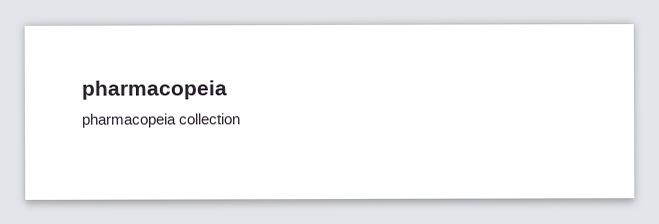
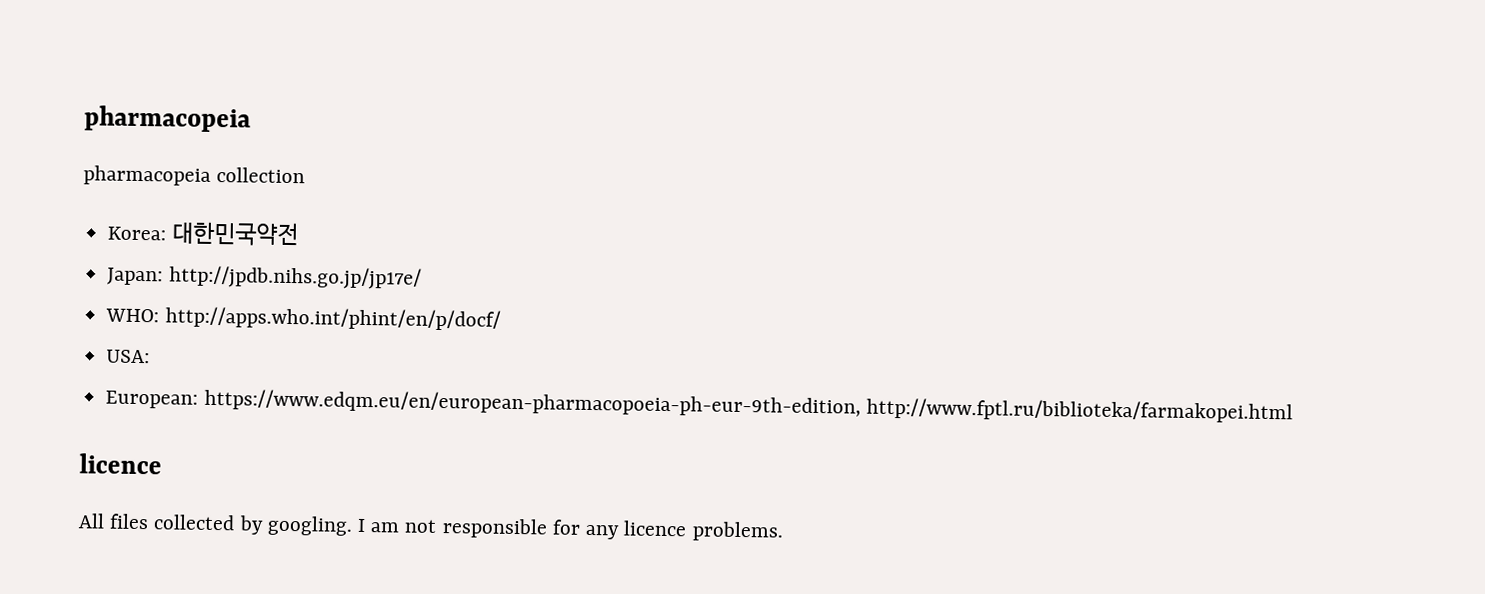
(242, 119) none -> [107,221,299,247] [107,265,422,290] [105,306,501,331] [106,349,151,364] [105,388,1293,424] [79,453,162,475] [78,513,784,542] // Korea: 대한민국약전 // Japan: http://jpdb.nihs.go.jp/jp17e/ // WHO: http://apps.who.int/phint/en/p/docf/ // USA: // European: https://www.edqm.eu/en/european-pharmacopoeia-ph-eur-9th-edition, http://www.fptl.ru/biblioteka/farmakopei.html // licence // All files collected by googling. I am not responsible for any licence problems.

